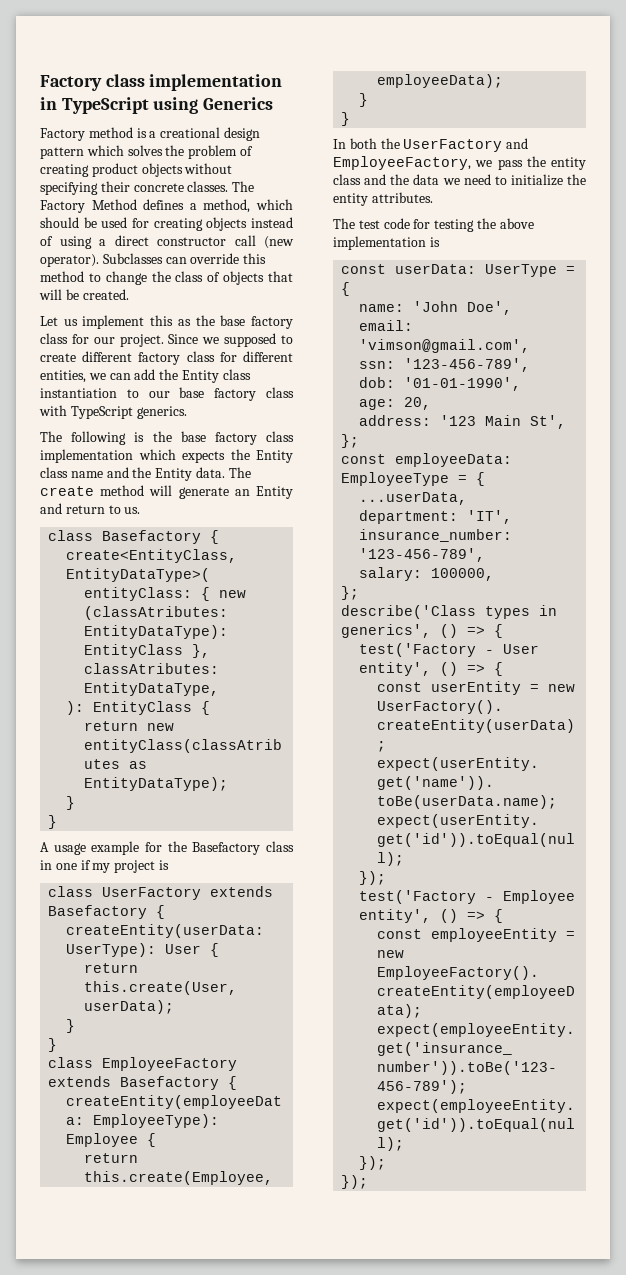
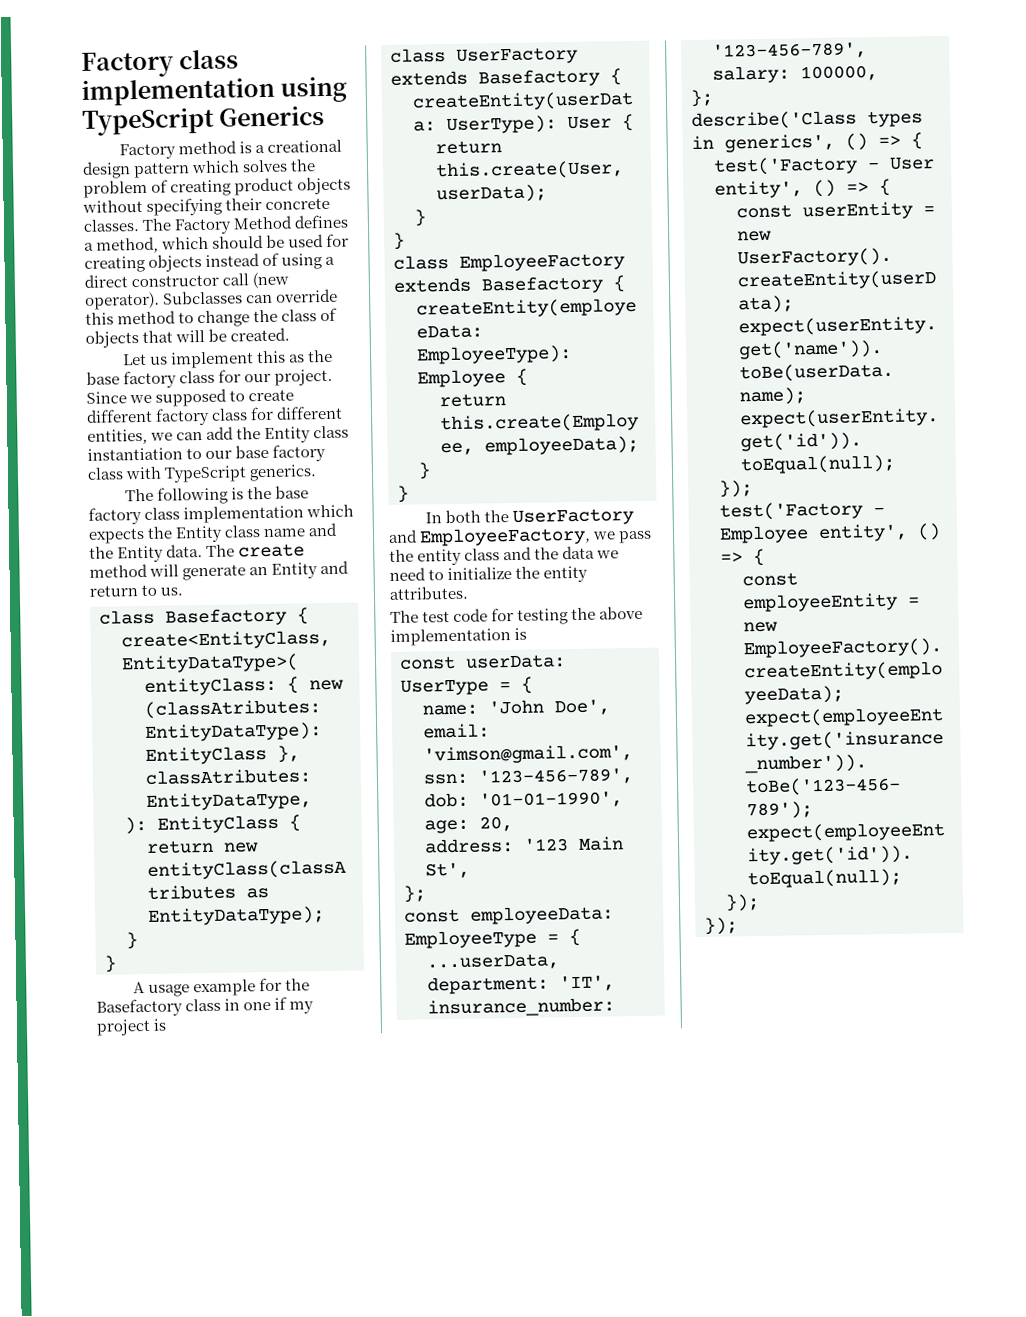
[40,97,199,114] in TypeScript using -> [280,76,348,103] [82,107,215,136] using TypeScript

